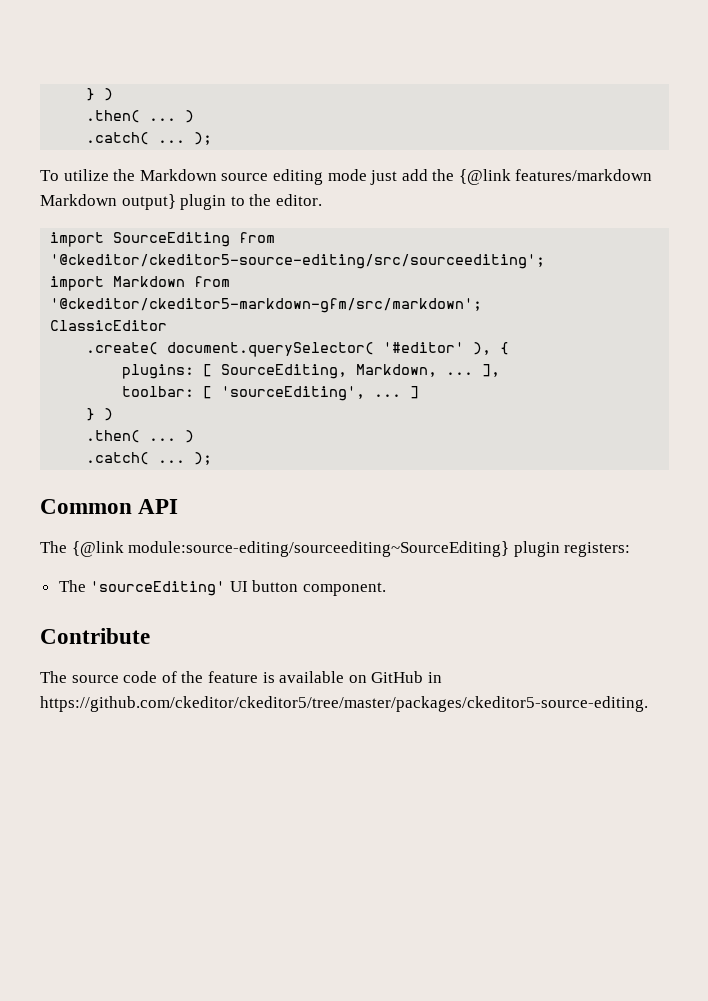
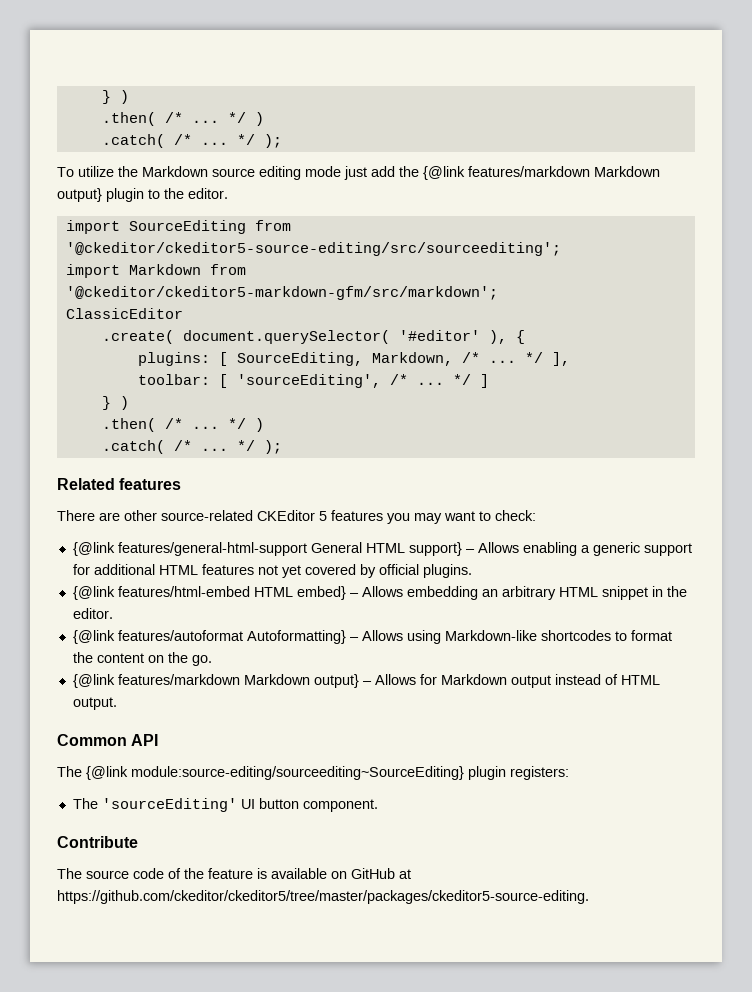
[86,88,114,101] [86,110,195,123] [86,132,186,145] } ) // .then( ... ) // .catch( ... -> [101,90,129,104] [101,112,264,126] [101,134,255,148] } ) // .then( /* ... */ ) // .catch( /* ... */
[446,372,474,375] ... -> [461,352,543,363] /* ... */
[374,394,402,397] ... -> [389,374,471,385] /* ... */
[149,430,195,443] [86,452,213,465] ... ) // .catch( ... ); -> [164,418,264,432] [101,440,282,454] [57,478,182,490] [57,510,536,524] [72,542,692,556] [72,564,472,578] [72,586,687,600] [72,608,113,619] [72,630,672,644] [72,652,212,666] [72,674,660,688] [72,697,117,710] /* ... */ ) // .catch( /* ... */ ); // Related features // There are other source-related CKEditor 5 features you may want to check: // {@link features/general-html-support General HTML support} – Allows enabling a generic support for additional HTML features not yet covered by official plugins. // {@link features/html-embed HTML embed} – Allows embedding an arbitrary HTML snippet in the editor. // {@link features/autoformat Autoformatting} – Allows using Markdown-like shortcodes to format the content on the go. // {@link features/markdown Markdown output} – Allows for Markdown output instead of HTML output.
[427,672,442,683] in -> [399,869,411,879] at

